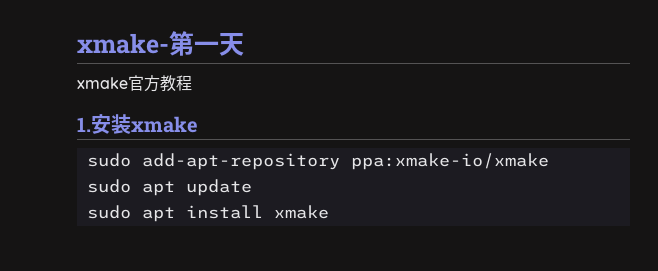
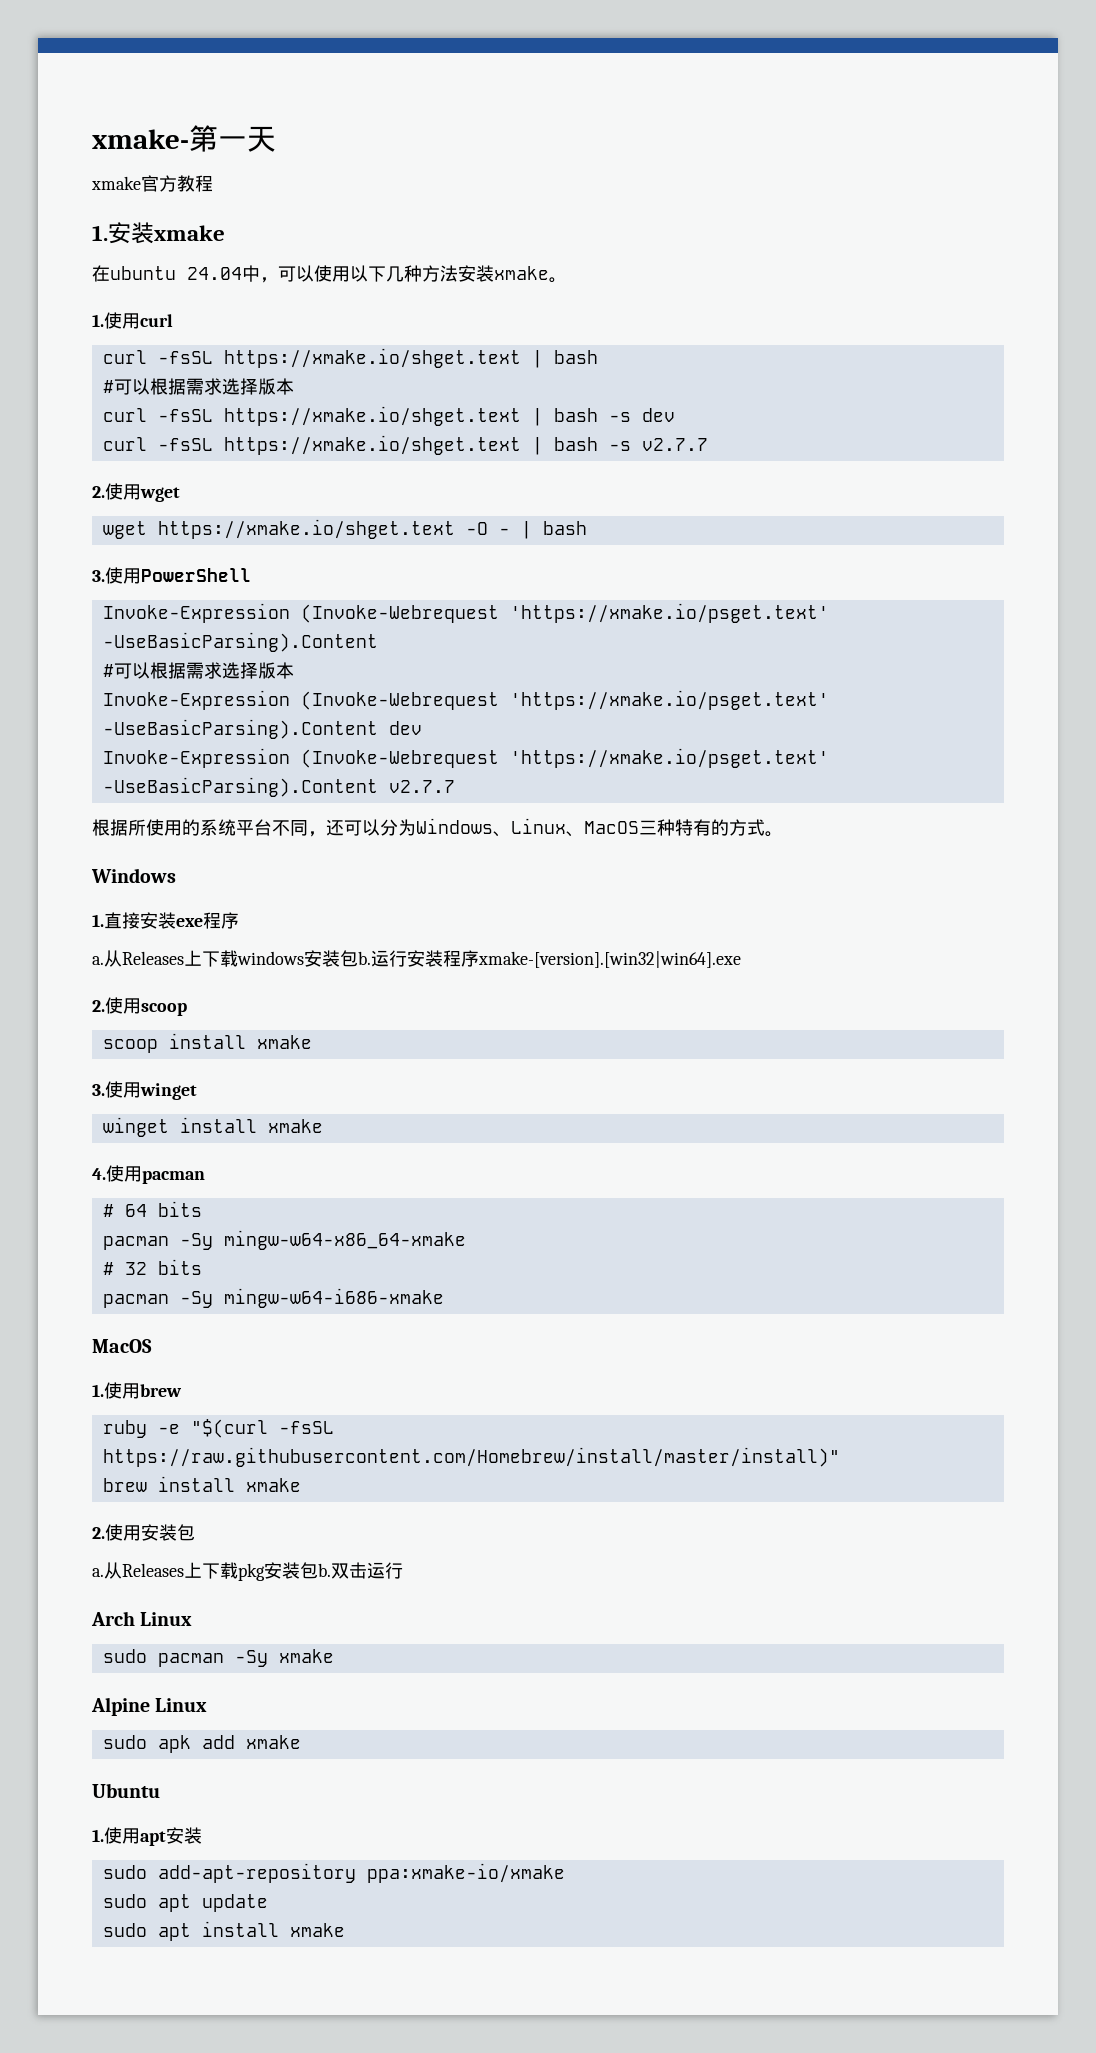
(198, 124) none -> [92,265,567,283] [92,312,173,329] [102,348,598,368] [102,378,294,395] [102,406,675,426] [102,435,708,455] [92,483,180,502] [102,519,587,539] [92,567,251,584] [102,603,829,623] [102,632,378,652] [102,662,294,679] [102,690,829,710] [102,719,422,739] [102,748,829,768] [102,777,455,797] [92,818,783,837] [91,868,176,883] [92,912,239,929] [92,950,741,968] [92,997,187,1016] [102,1033,312,1053] [92,1081,197,1100] [102,1117,323,1137] [92,1165,205,1184] [102,1201,202,1217] [102,1230,466,1250] [102,1259,202,1275] [102,1288,444,1308] [92,1339,152,1353] [92,1382,182,1399] [102,1419,334,1438] [102,1447,840,1467] [102,1476,301,1492] [92,1524,195,1541] [92,1562,403,1581] [91,1611,193,1626] [102,1649,334,1667] [91,1697,208,1716] [102,1735,301,1753] [92,1783,160,1798] [92,1827,202,1846] // 在ubuntu 24.04中，可以使用以下几种方法安装xmake。 // 1.使用curl // curl -fsSL https://xmake.io/shget.text | bash // #可以根据需求选择版本 // curl -fsSL https://xmake.io/shget.text | bash -s dev // curl -fsSL https://xmake.io/shget.text | bash -s v2.7.7 // 2.使用wget // wget https://xmake.io/shget.text -O - | bash // 3.使用PowerShell // Invoke-Expression (Invoke-Webrequest 'https://xmake.io/psget.text' -UseBasicParsing).Content // #可以根据需求选择版本 // Invoke-Expression (Invoke-Webrequest 'https://xmake.io/psget.text' -UseBasicParsing).Content dev // Invoke-Expression (Invoke-Webrequest 'https://xmake.io/psget.text' -UseBasicParsing).Content v2.7.7 // 根据所使用的系统平台不同，还可以分为Windows、Linux、MacOS三种特有的方式。 // Windows // 1.直接安装exe程序 // a.从Releases上下载windows安装包b.运行安装程序xmake-[version].[win32|win64].exe // 2.使用scoop // scoop install xmake // 3.使用winget // winget install xmake // 4.使用pacman // # 64 bits // pacman -Sy mingw-w64-x86_64-xmake // # 32 bits // pacman -Sy mingw-w64-i686-xmake // MacOS // 1.使用brew // ruby -e "$(curl -fsSL https://raw.githubusercontent.com/Homebrew/install/master/install)" // brew install xmake // 2.使用安装包 // a.从Releases上下载pkg安装包b.双击运行 // Arch Linux // sudo pacman -Sy xmake // Alpine Linux // sudo apk add xmake // Ubuntu // 1.使用apt安装

